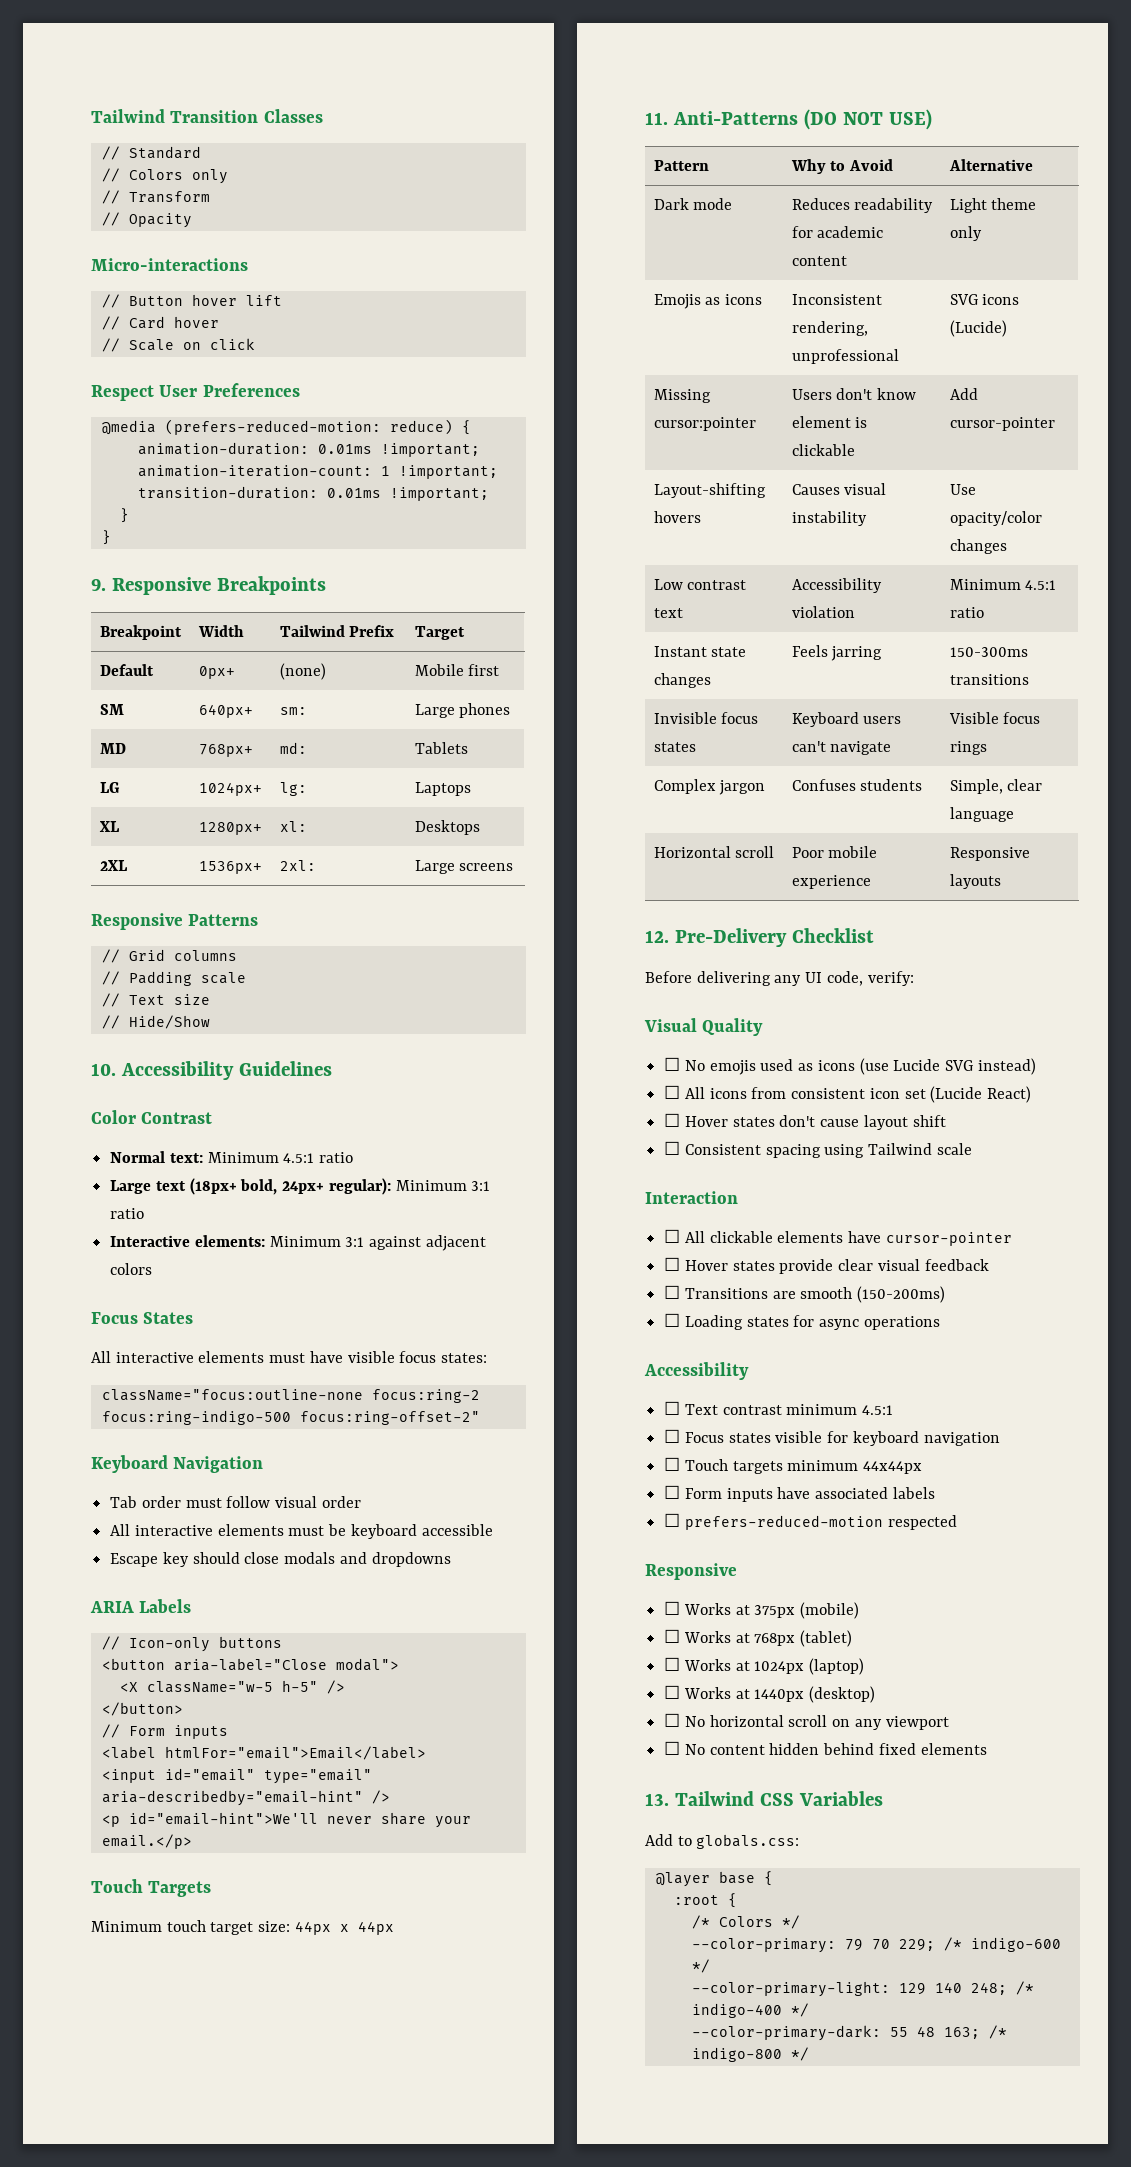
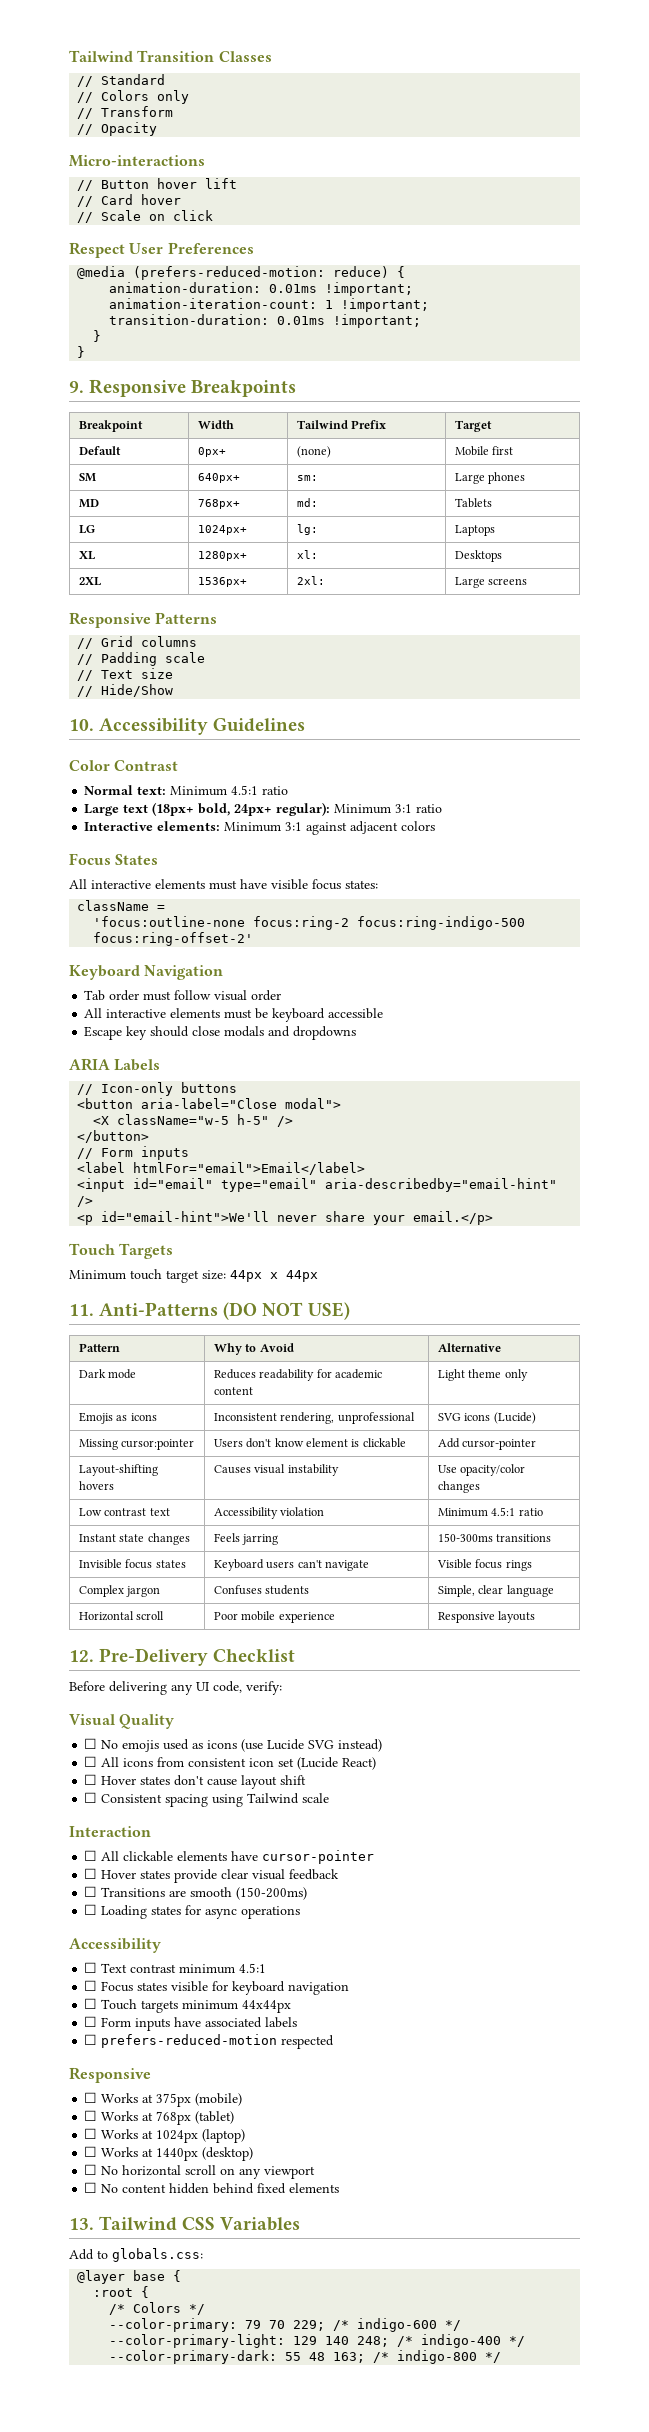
[101,1389,363,1401] className="focus:outline-none -> [77,900,166,911] [93,916,246,927] className = // 'focus:outline-none
[299,1411,480,1425] focus:ring-offset-2" -> [93,932,254,946] focus:ring-offset-2'

